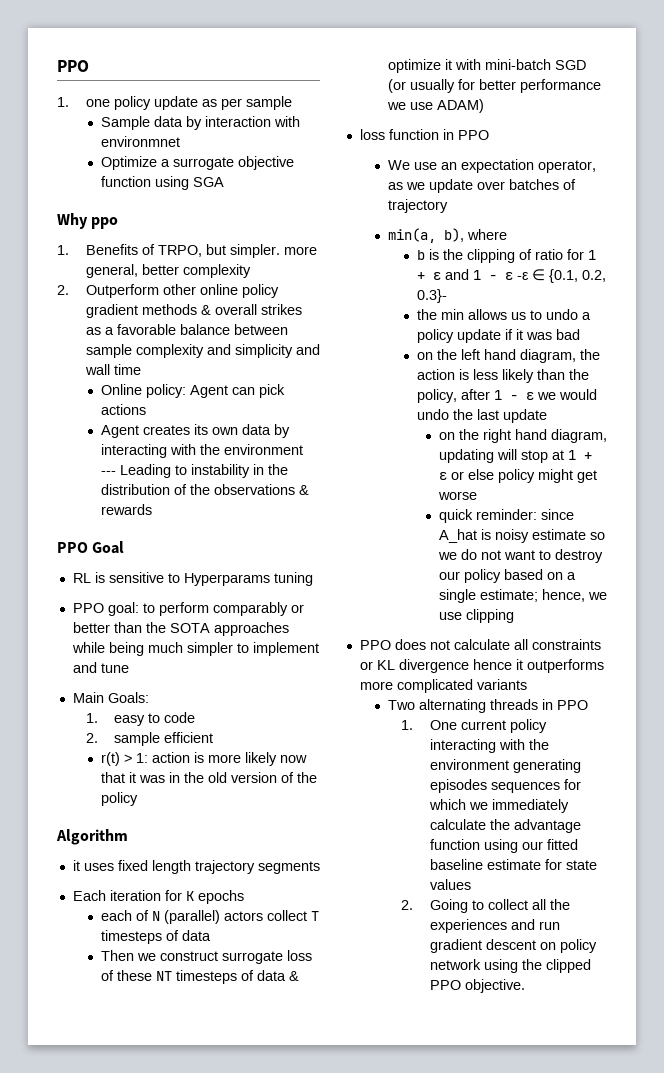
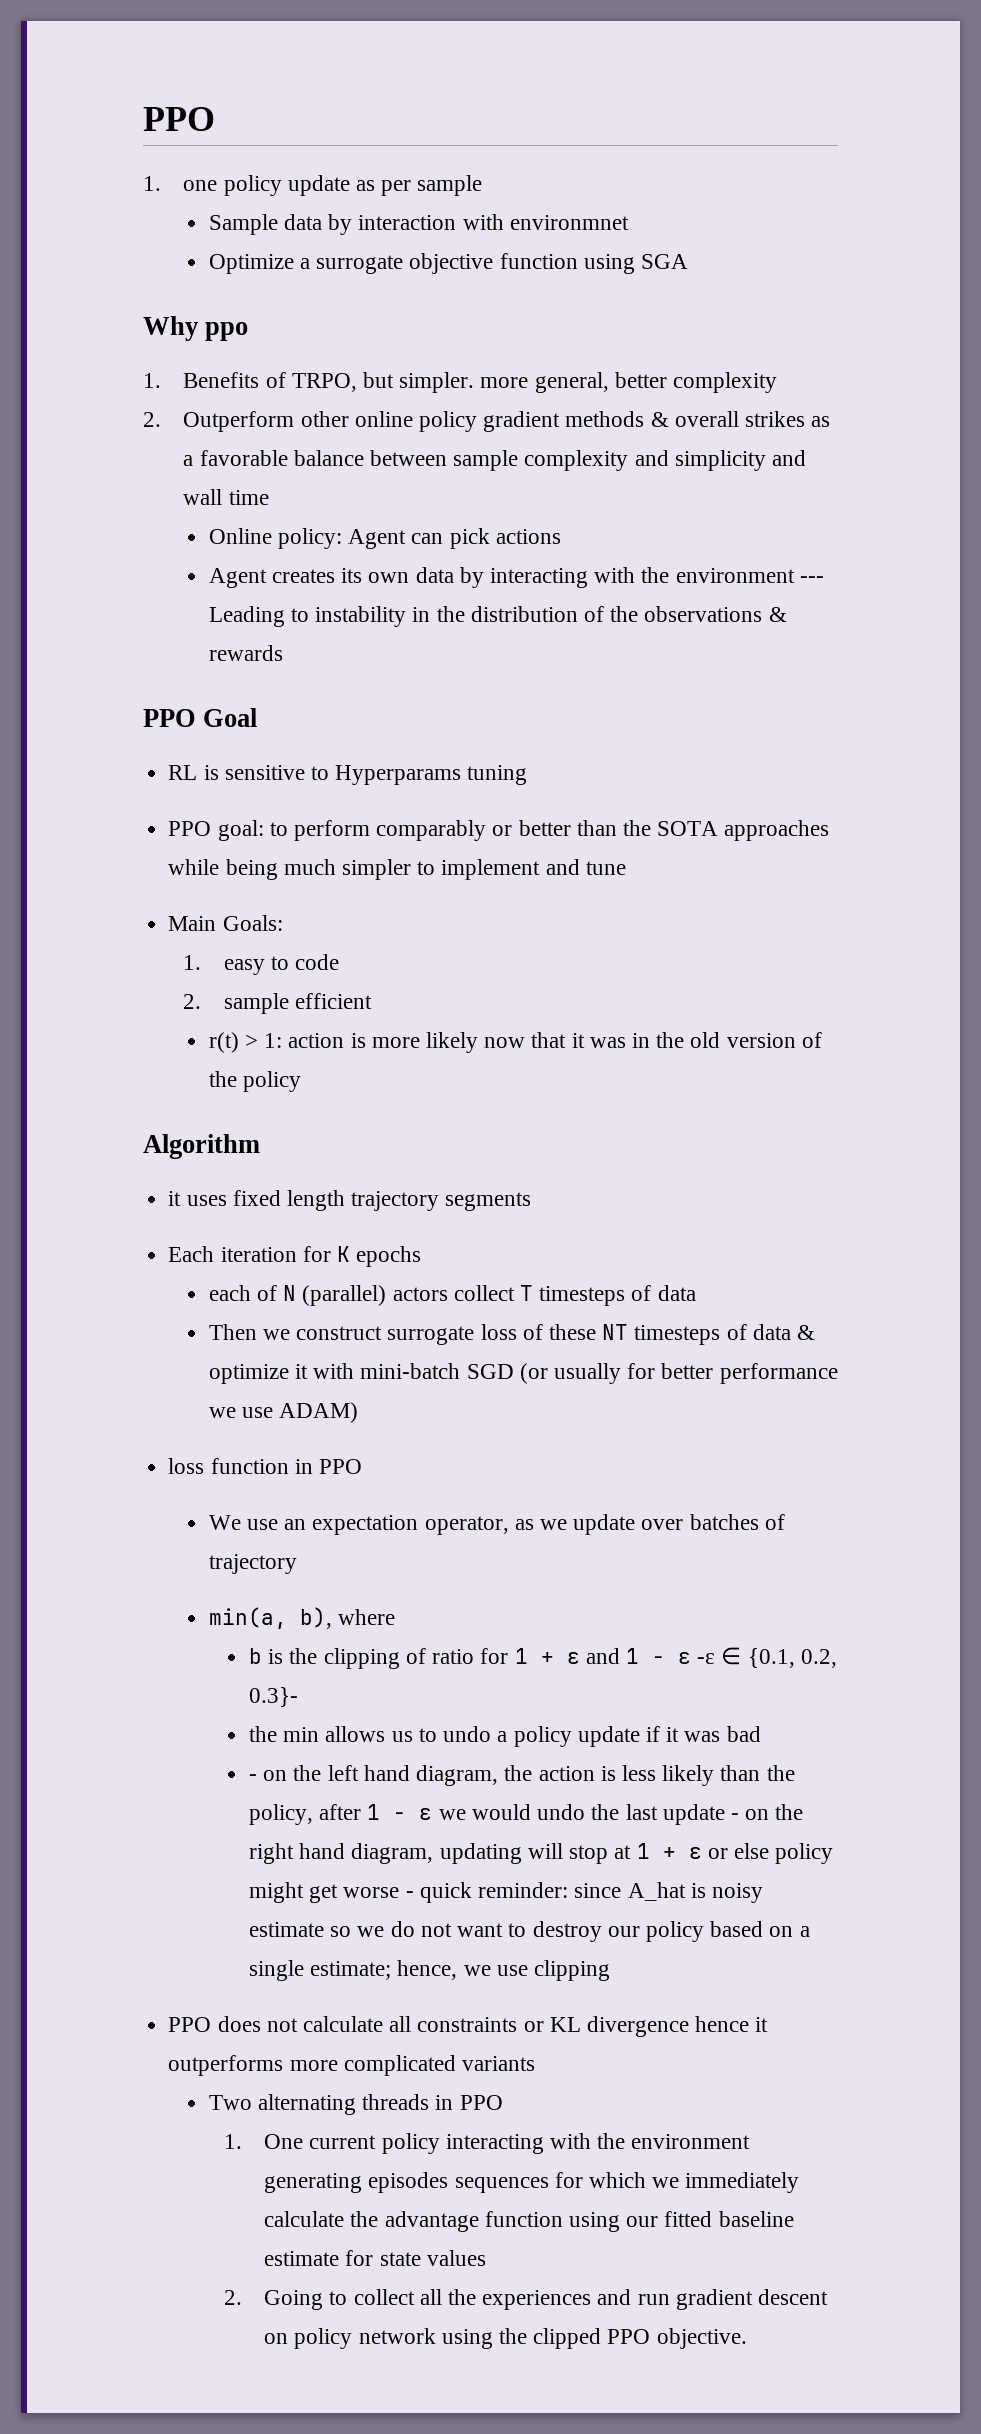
(580, 334) none -> [249,1774,258,1781] -
(547, 416) // -> [730,1813,739,1820] -
(477, 495) // -> [405,1891,414,1898] -

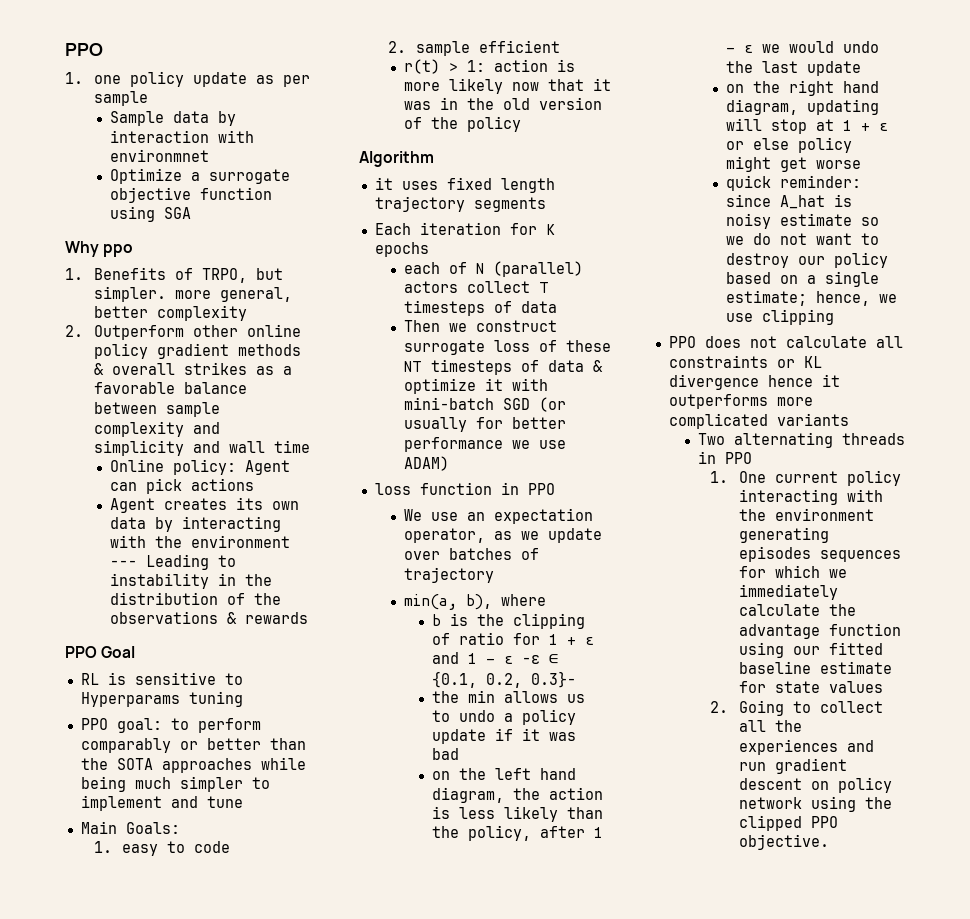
[249,1774,258,1781] - -> (460, 754) none
[730,1813,739,1820] - -> (862, 68) //
[405,1891,414,1898] - -> (862, 164) //

